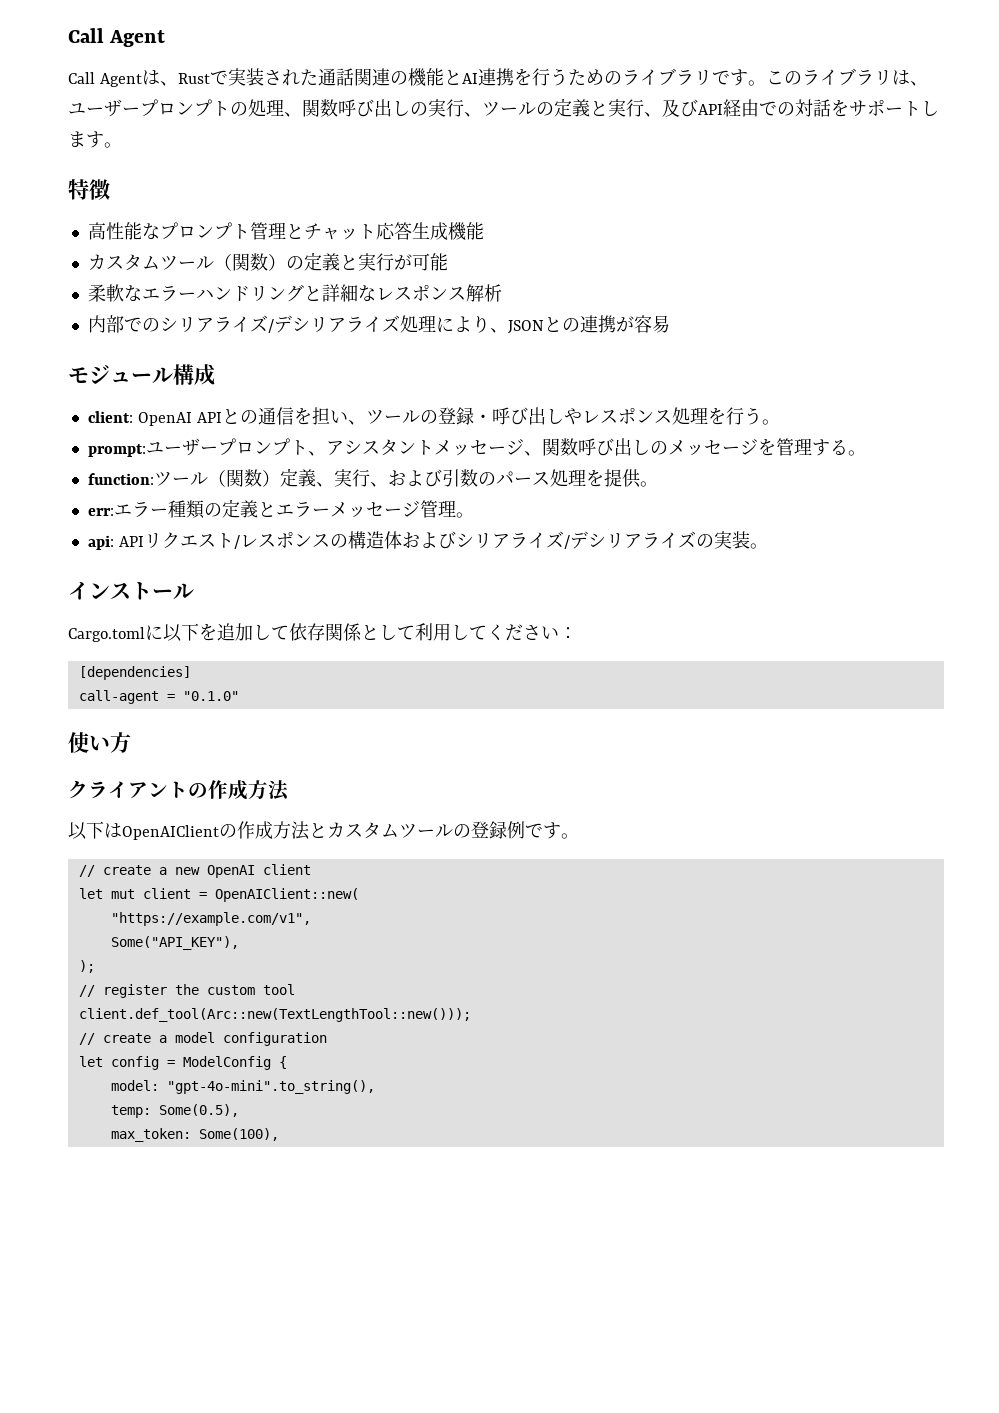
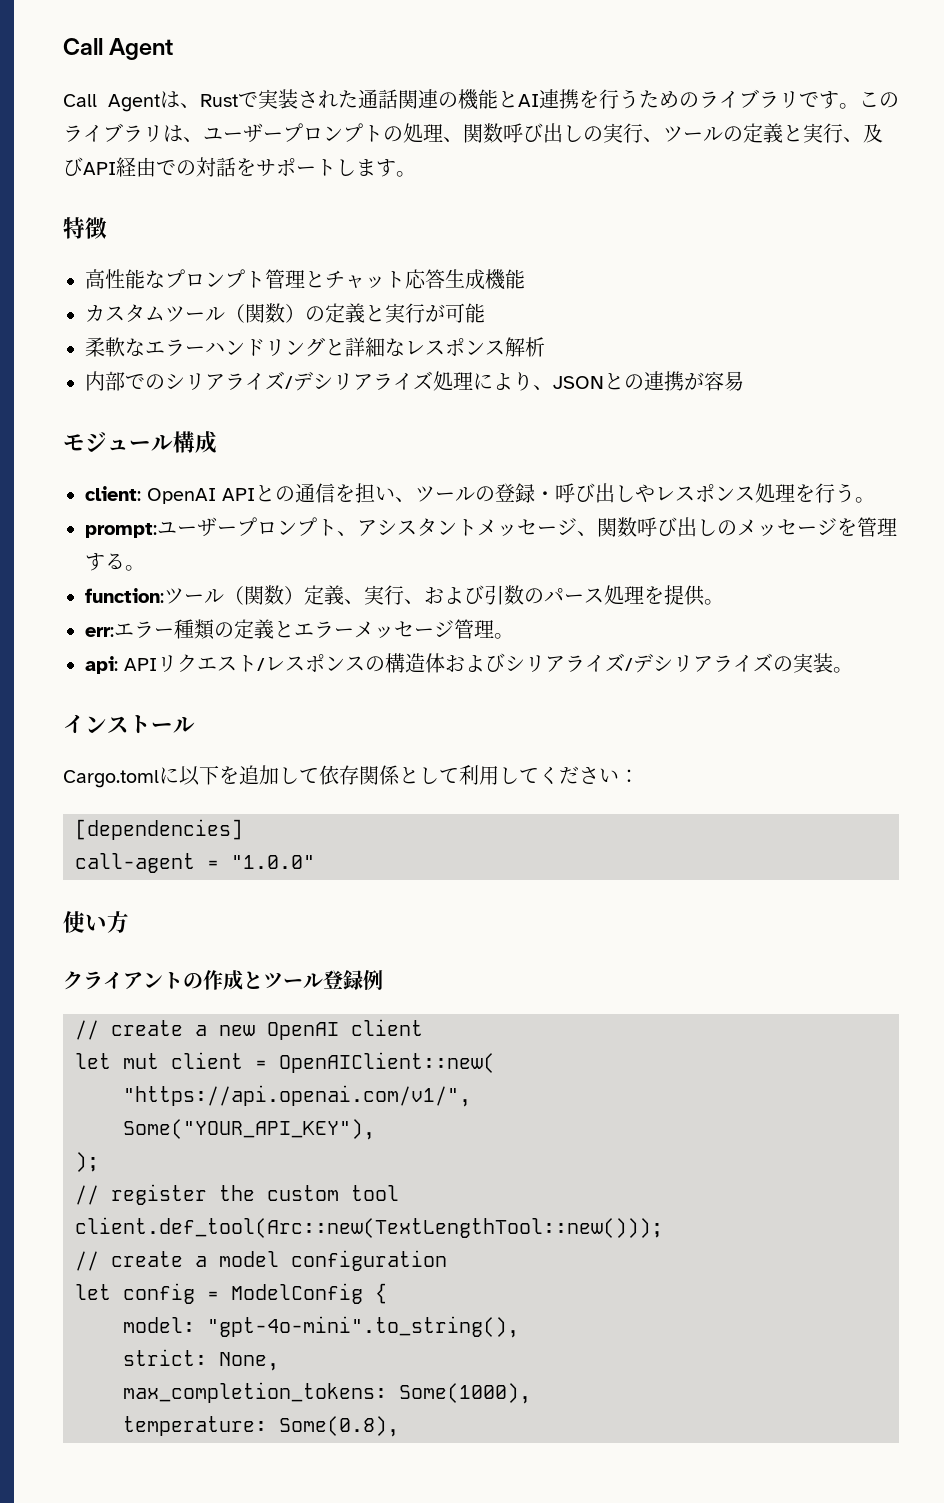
[182,691,239,701] "0.1.0" -> [231,855,315,869] "1.0.0"
[248,780,289,801] [68,821,471,840] 方法 // 以下はOpenAIClientの作成方法とカスタムツールの -> [243,971,323,989] とツール
[525,822,579,839] です。 -> (383, 979) none
[110,912,311,926] [110,936,239,950] "https://example.com/v1", // Some("API_KEY"), -> [123,1085,471,1107] [123,1119,375,1140] "https://api.openai.com/v1/", // Some("YOUR_API_KEY"),
[110,1104,239,1118] [110,1128,279,1142] temp: Some(0.5), // max_token: Some(100), -> [123,1349,279,1371] [123,1382,531,1404] [123,1416,399,1437] strict: None, // max_completion_tokens: Some(1000), // temperature: Some(0.8),

